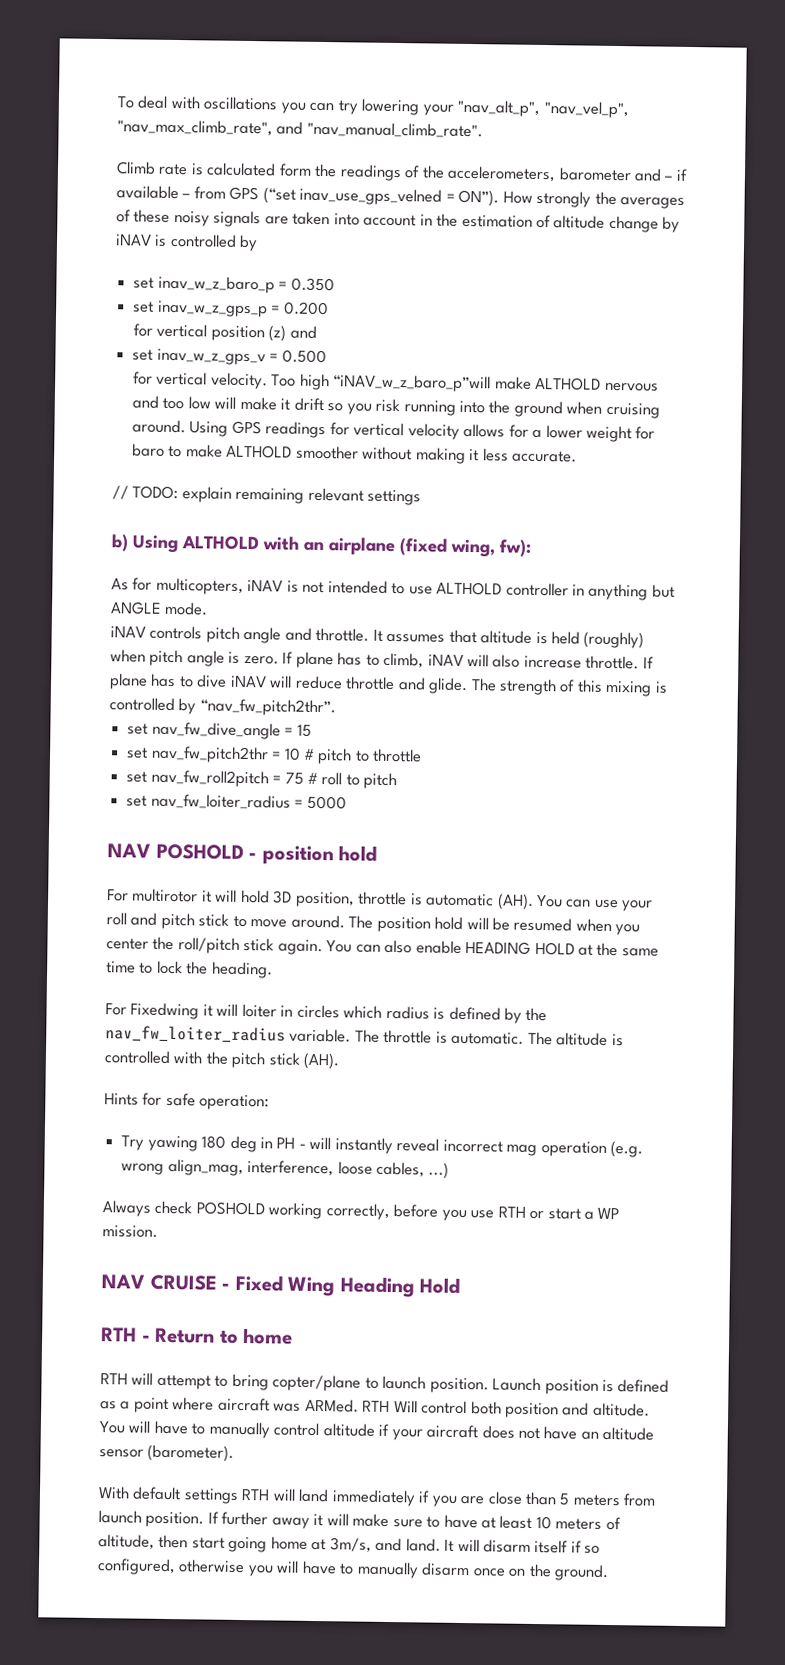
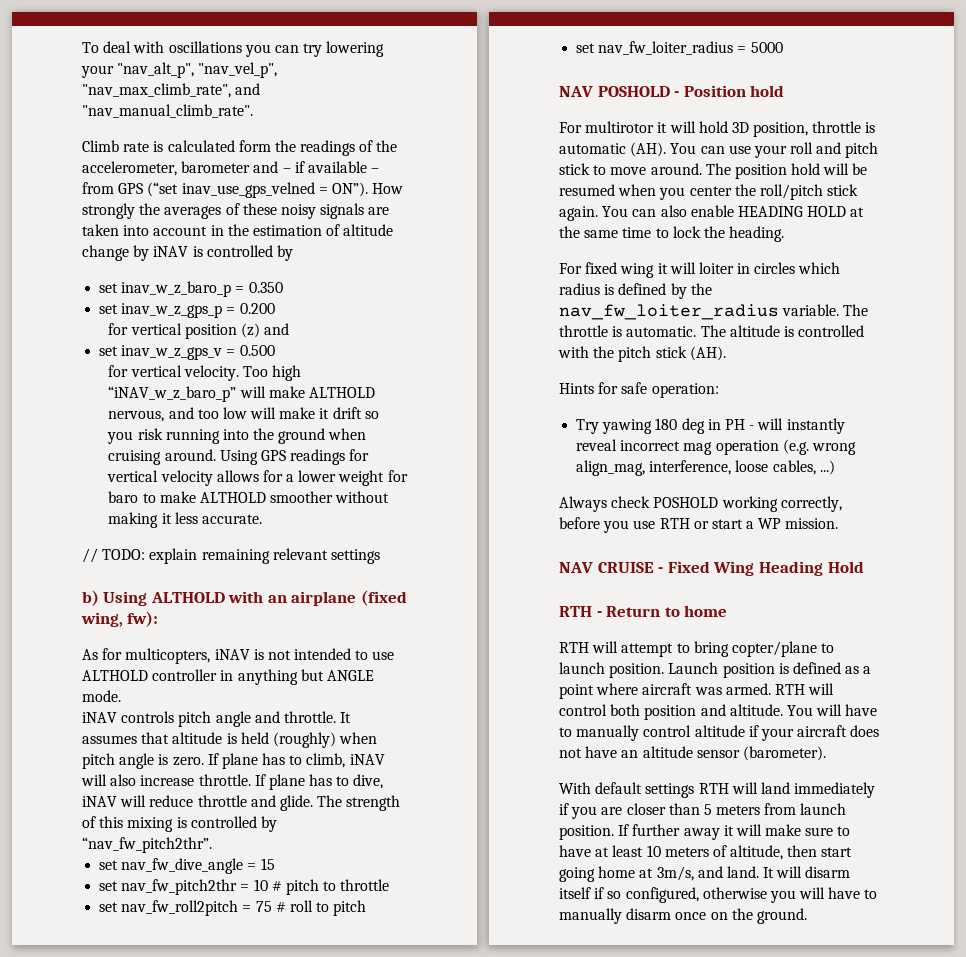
[447,165,557,183] accelerometers, -> [82,161,177,176] accelerometer,
[333,374,659,393] “iNAV_w_z_baro_p”will make ALTHOLD nervous -> [108,386,375,402] [108,410,165,422] “iNAV_w_z_baro_p” will make ALTHOLD nervous,
[196,674,228,688] dive -> [353,774,384,789] dive,
[261,845,334,866] position -> [683,85,746,97] Position
[130,1002,200,1020] Fixedwing -> [585,262,655,278] fixed wing
[304,1398,418,1413] ARMed. RTH Will -> [725,683,835,695] armed. RTH will
[487,1491,523,1505] close -> [626,803,666,815] closer

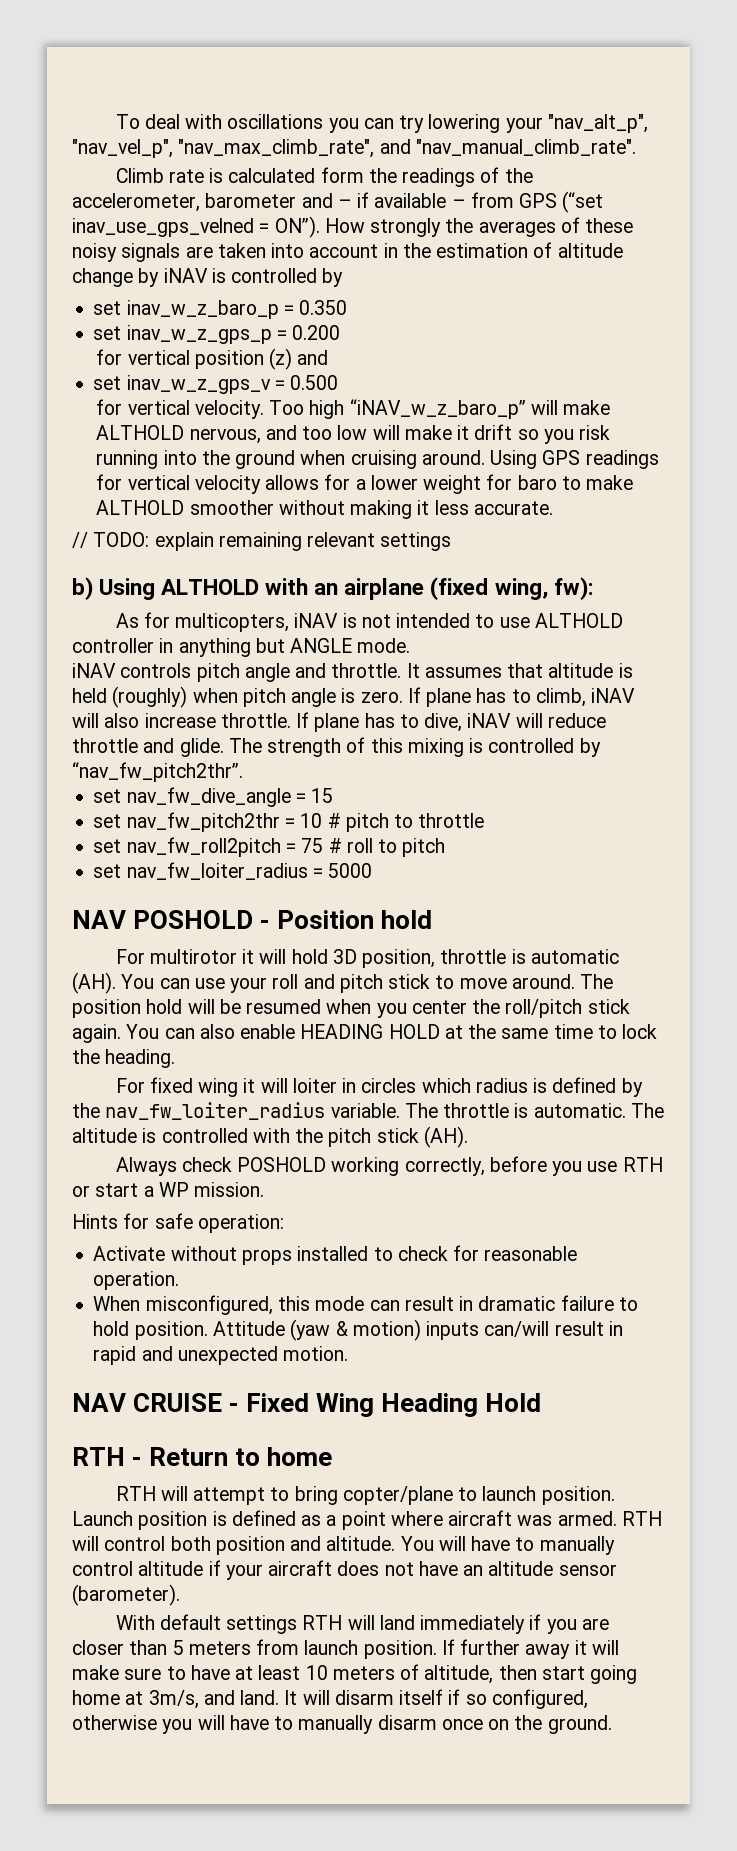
[559,382,719,398] [576,418,845,434] [576,439,856,455] [576,460,835,476] // Hints for safe operation: // Try yawing 180 deg in PH - will instantly reveal incorrect mag operation (e.g. wrong align_mag, interference, loose cables, ...) -> (468, 1137) none
(839, 523) none -> [72,1213,284,1233] [93,1245,578,1265] [93,1271,180,1290] [93,1295,638,1315] [93,1319,623,1341] [93,1346,349,1365] // Hints for safe operation: // Activate without props installed to check for reasonable operation. // When misconfigured, this mode can result in dramatic failure to hold position. Attitude (yaw & motion) inputs can/will result in rapid and unexpected motion.

